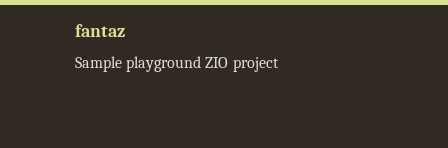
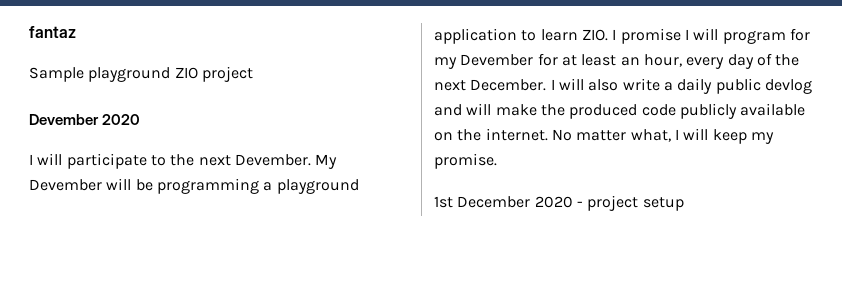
(279, 64) none -> [29,114,141,125] [29,153,338,169] [29,178,359,194] [434,28,810,44] [434,53,800,69] [434,78,812,94] [434,103,806,119] [434,128,774,144] [434,153,497,169] [434,195,684,211] // Devember 2020 // I will participate to the next Devember. My Devember will be programming a playground application to learn ZIO. I promise I will program for my Devember for at least an hour, every day of the next December. I will also write a daily public devlog and will make the produced code publicly available on the internet. No matter what, I will keep my promise. // 1st December 2020 - project setup

